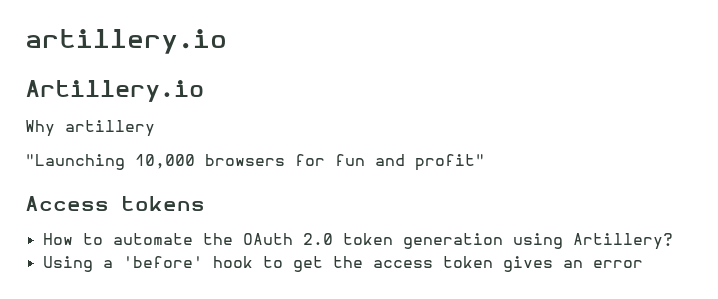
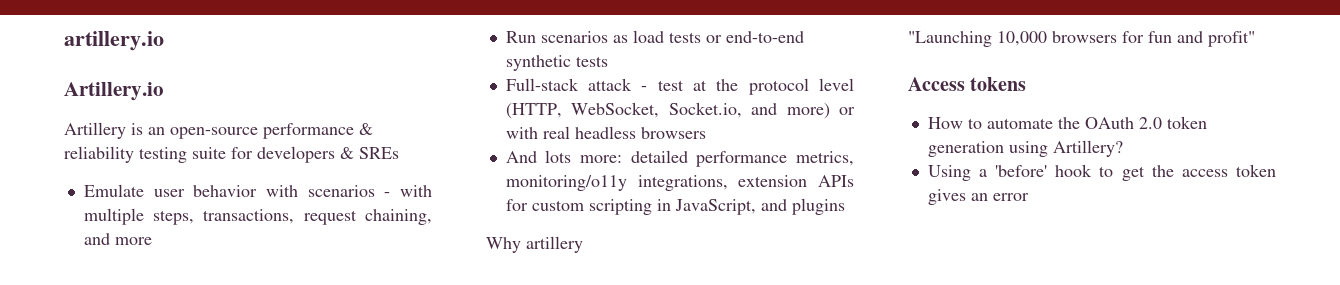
(204, 91) none -> [64,122,373,139] [64,146,399,163] [83,184,432,197] [83,208,432,225] [83,233,152,245] [505,30,804,43] [505,55,608,71] [505,78,854,95] [505,102,855,119] [505,126,706,139] [505,150,854,167] [505,175,854,191] [505,198,845,215] // Artillery is an open-source performance & reliability testing suite for developers & SREs // Emulate user behavior with scenarios - with multiple steps, transactions, request chaining, and more // Run scenarios as load tests or end-to-end synthetic tests // Full-stack attack - test at the protocol level (HTTP, WebSocket, Socket.io, and more) or with real headless browsers // And lots more: detailed performance metrics, monitoring/o11y integrations, extension APIs for custom scripting in JavaScript, and plugins

